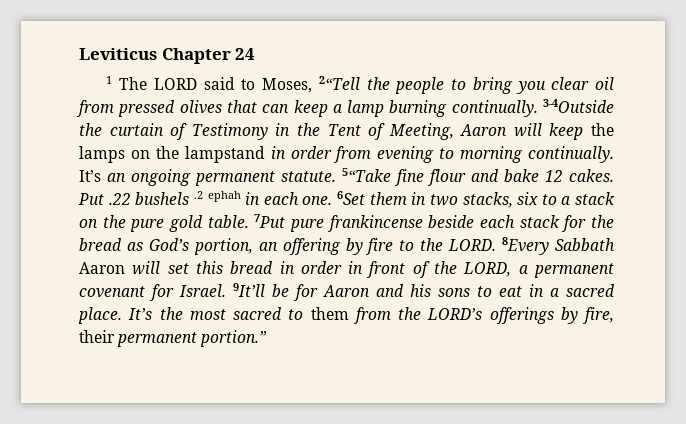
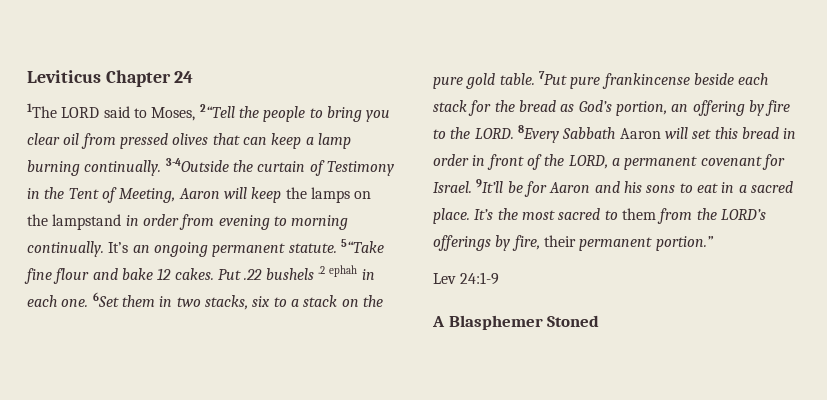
[106,76,148,90] 1 The -> [27,103,57,118] 1The
(268, 338) none -> [433,272,500,285] [432,315,600,330] // Lev 24:1-9 // A Blasphemer Stoned

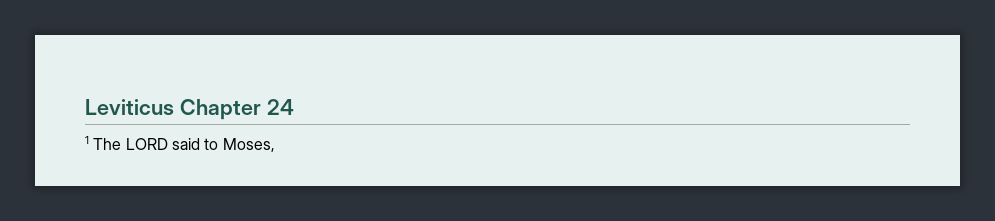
[27,103,57,118] 1The -> [85,136,122,150] 1 The
[199,104,391,122] [27,133,351,149] [27,158,394,176] [27,187,372,203] [27,214,349,230] [27,239,384,257] [24,265,375,284] [27,292,383,310] [433,71,769,89] [433,100,791,116] [433,125,797,143] [433,154,785,170] [433,179,793,197] [433,208,766,224] [433,235,714,251] [433,272,500,285] [432,315,600,330] 2“Tell the people to bring you clear oil from pressed olives that can keep a lamp burning continually. 3-4Outside the curtain of Testimony in the Tent of Meeting, Aaron will keep the lamps on the lampstand in order from evening to morning continually. It’s an ongoing permanent statute. 5“Take fine flour and bake 12 cakes. Put .22 bushels .2 ephah in each one. 6Set them in two stacks, six to a stack on the pure gold table. 7Put pure frankincense beside each stack for the bread as God’s portion, an offering by fire to the LORD. 8Every Sabbath Aaron will set this bread in order in front of the LORD, a permanent covenant for Israel. 9It’ll be for Aaron and his sons to eat in a sacred place. It’s the most sacred to them from the LORD’s offerings by fire, their permanent portion.” // Lev 24:1-9 // A Blasphemer Stoned -> (275, 145) none

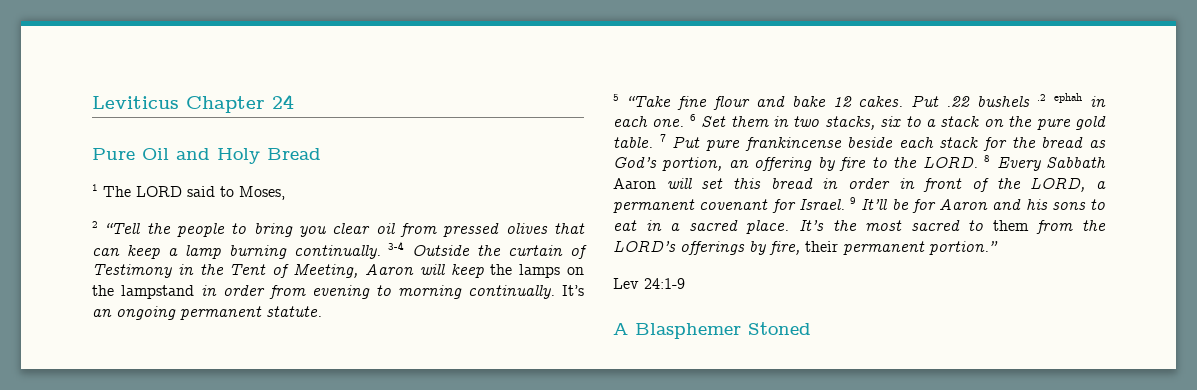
(294, 107) none -> [92,148,321,164] // Pure Oil and Holy Bread
(275, 145) none -> [92,221,585,237] [92,241,587,259] [92,263,584,278] [92,285,584,299] [92,306,322,320] [613,93,1106,110] [613,114,1106,130] [613,134,1106,151] [613,155,1106,171] [613,177,1106,192] [613,197,1105,213] [613,220,1106,234] [613,240,998,255] [613,278,685,289] [613,322,811,339] // 2 “Tell the people to bring you clear oil from pressed olives that can keep a lamp burning continually. 3-4 Outside the curtain of Testimony in the Tent of Meeting, Aaron will keep the lamps on the lampstand in order from evening to morning continually. It’s an ongoing permanent statute. // 5 “Take fine flour and bake 12 cakes. Put .22 bushels .2 ephah in each one. 6 Set them in two stacks, six to a stack on the pure gold table. 7 Put pure frankincense beside each stack for the bread as God’s portion, an offering by fire to the LORD. 8 Every Sabbath Aaron will set this bread in order in front of the LORD, a permanent covenant for Israel. 9 It’ll be for Aaron and his sons to eat in a sacred place. It’s the most sacred to them from the LORD’s offerings by fire, their permanent portion.” // Lev 24:1-9 // A Blasphemer Stoned

